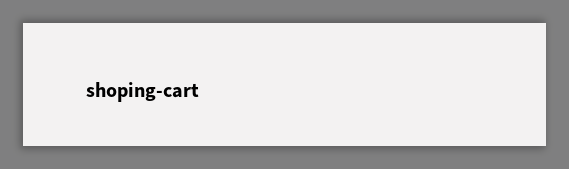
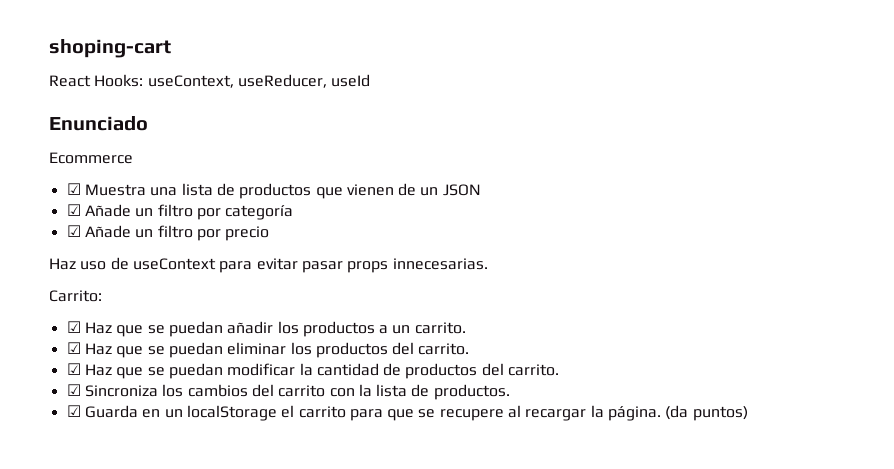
(199, 92) none -> [49,74,371,88] [49,116,148,131] [49,152,133,164] [66,183,481,199] [66,204,294,220] [66,225,270,241] [49,257,488,273] [49,290,102,302] [66,321,466,337] [66,342,470,358] [66,363,560,379] [66,384,510,400] [66,405,748,421] // React Hooks: useContext, useReducer, useId // Enunciado // Ecommerce // ☑ Muestra una lista de productos que vienen de un JSON // ☑ Añade un filtro por categoría // ☑ Añade un filtro por precio // Haz uso de useContext para evitar pasar props innecesarias. // Carrito: // ☑ Haz que se puedan añadir los productos a un carrito. // ☑ Haz que se puedan eliminar los productos del carrito. // ☑ Haz que se puedan modificar la cantidad de productos del carrito. // ☑ Sincroniza los cambios del carrito con la lista de productos. // ☑ Guarda en un localStorage el carrito para que se recupere al recargar la página. (da puntos)

